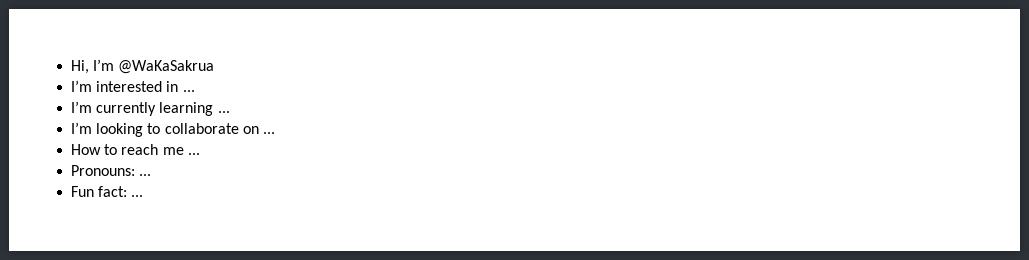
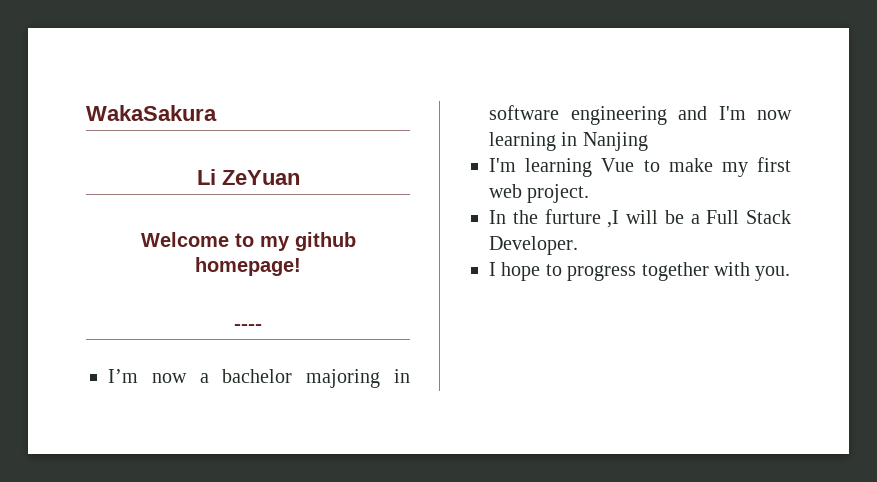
[71,59,215,74] [71,80,195,92] [71,101,230,116] [71,122,275,137] [71,144,200,155] [71,165,152,176] [71,186,144,197] Hi, I’m @WaKaSakrua // I’m interested in ... // I’m currently learning ... // I’m looking to collaborate on ... // How to reach me ... // Pronouns: ... // Fun fact: ... -> [86,105,217,121] [196,169,300,185] [140,232,356,251] [195,257,301,276] [234,324,262,330] [108,369,411,388] [489,105,792,125] [489,132,648,151] [489,157,791,177] [489,184,590,203] [489,209,791,228] [489,236,578,255] [489,262,791,281] WakaSakura // Li ZeYuan // Welcome to my github homepage! // ---- // I’m now a bachelor majoring in software engineering and I'm now learning in Nanjing // I'm learning Vue to make my first web project. // In the furture ,I will be a Full Stack Developer. // I hope to progress together with you.

